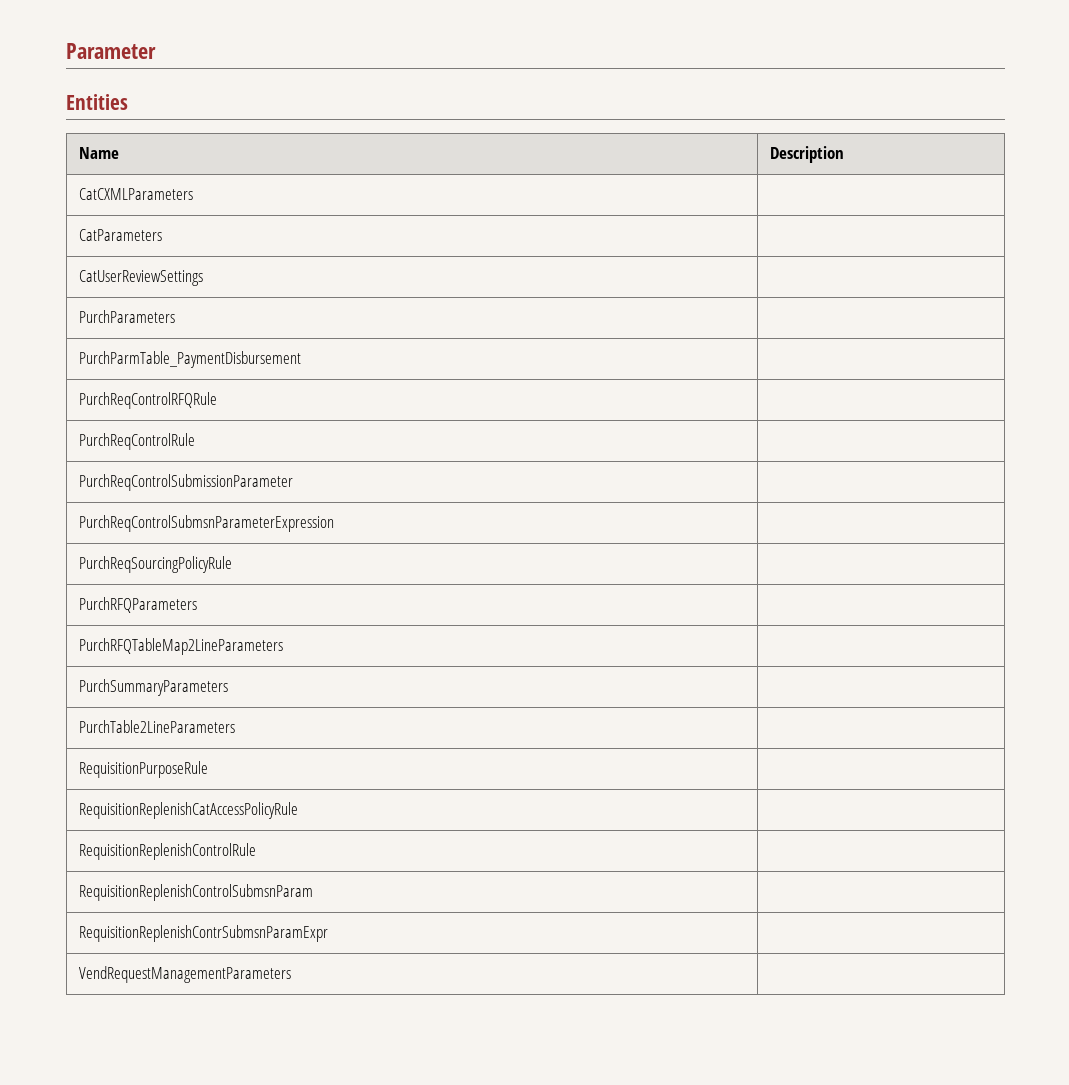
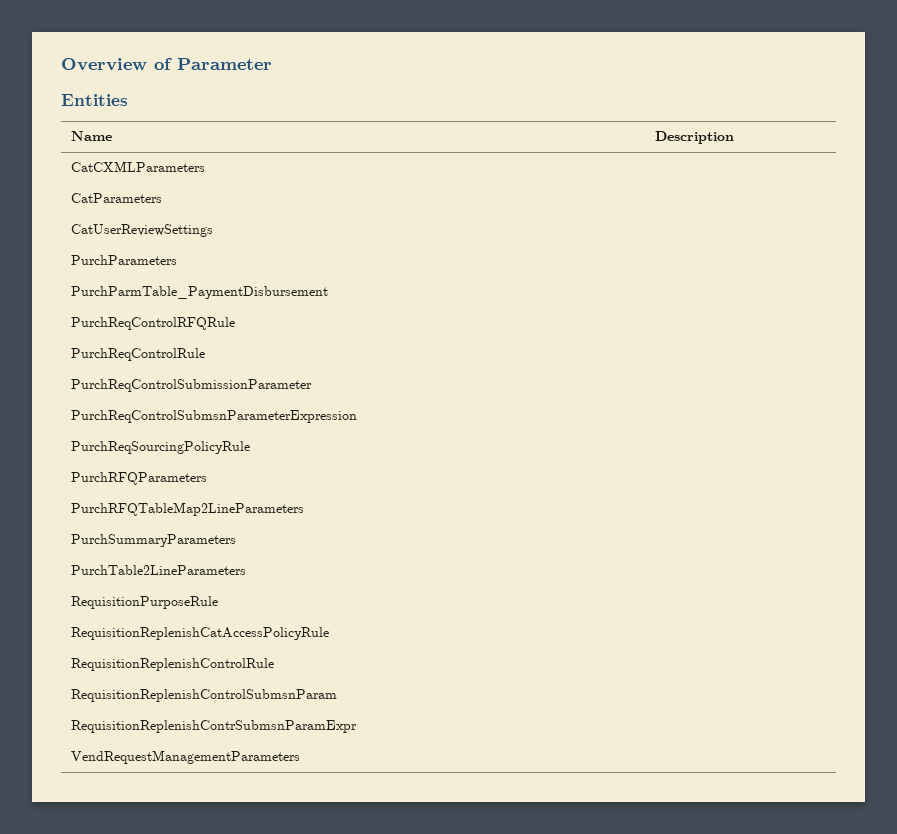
(66, 51) none -> [61,58,172,71] Overview of

